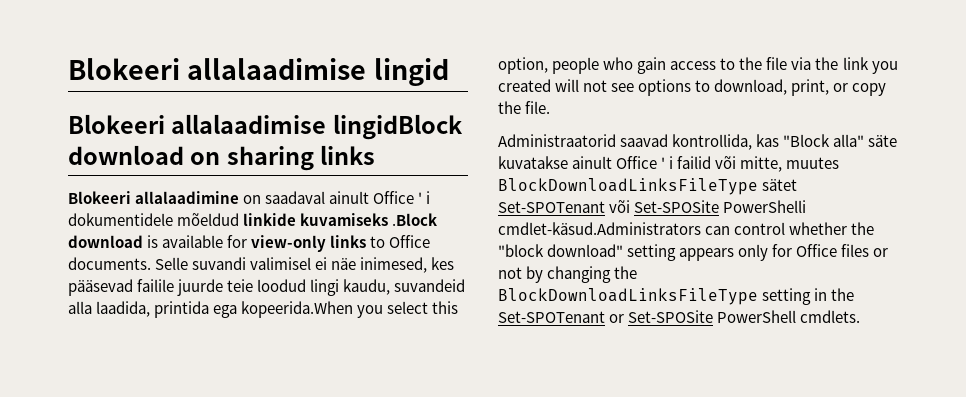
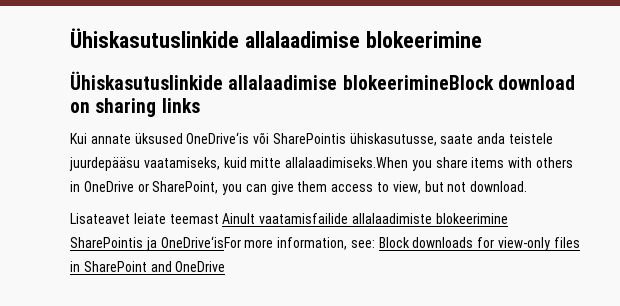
[68,58,449,86] [68,114,463,140] [68,145,376,171] [68,191,431,204] [68,213,438,226] [68,235,431,252] [68,257,455,273] [68,279,466,296] [68,301,459,318] [498,57,898,74] [498,79,887,96] [498,101,551,114] [498,134,898,150] [498,156,840,172] [498,178,798,195] [498,200,807,213] [498,222,875,235] [498,244,889,261] [498,266,638,283] [498,288,855,305] [498,310,861,323] Blokeeri allalaadimise lingid // Blokeeri allalaadimise lingidBlock download on sharing links // Blokeeri allalaadimine on saadaval ainult Office ' i dokumentidele mõeldud linkide kuvamiseks .Block download is available for view-only links to Office documents. Selle suvandi valimisel ei näe inimesed, kes pääsevad failile juurde teie loodud lingi kaudu, suvandeid alla laadida, printida ega kopeerida.When you select this option, people who gain access to the file via the link you created will not see options to download, print, or copy the file. // Administraatorid saavad kontrollida, kas "Block alla" säte kuvatakse ainult Office ' i failid või mitte, muutes BlockDownloadLinksFileType sätet Set-SPOTenant või Set-SPOSite PowerShelli cmdlet-käsud.Administrators can control whether the "block download" setting appears only for Office files or not by changing the BlockDownloadLinksFileType setting in the Set-SPOTenant or Set-SPOSite PowerShell cmdlets. -> [70,28,482,48] [70,71,575,90] [70,98,200,117] [70,132,554,146] [69,157,574,171] [70,181,528,195] [70,213,508,224] [70,236,580,251] [70,261,226,272] Ühiskasutuslinkide allalaadimise blokeerimine // Ühiskasutuslinkide allalaadimise blokeerimineBlock download on sharing links // Kui annate üksused OneDrive‘is või SharePointis ühiskasutusse, saate anda teistele juurdepääsu vaatamiseks, kuid mitte allalaadimiseks.When you share items with others in OneDrive or SharePoint, you can give them access to view, but not download. // Lisateavet leiate teemast Ainult vaatamisfailide allalaadimiste blokeerimine SharePointis ja OneDrive‘isFor more information, see: Block downloads for view-only files in SharePoint and OneDrive

